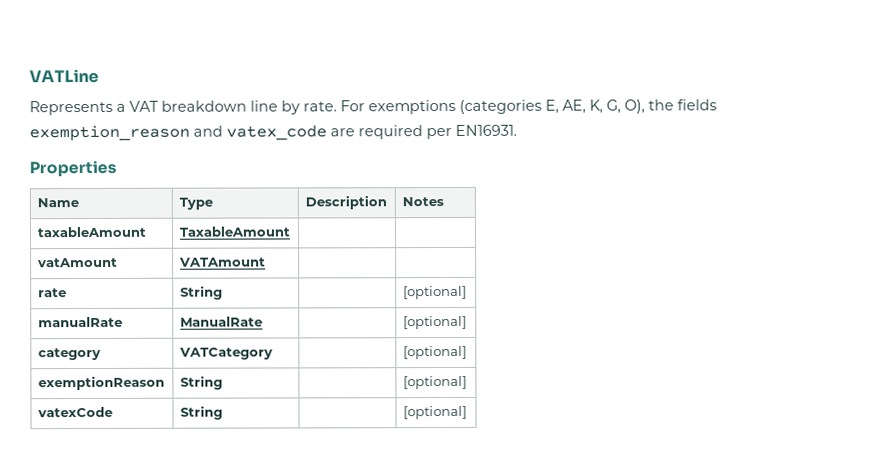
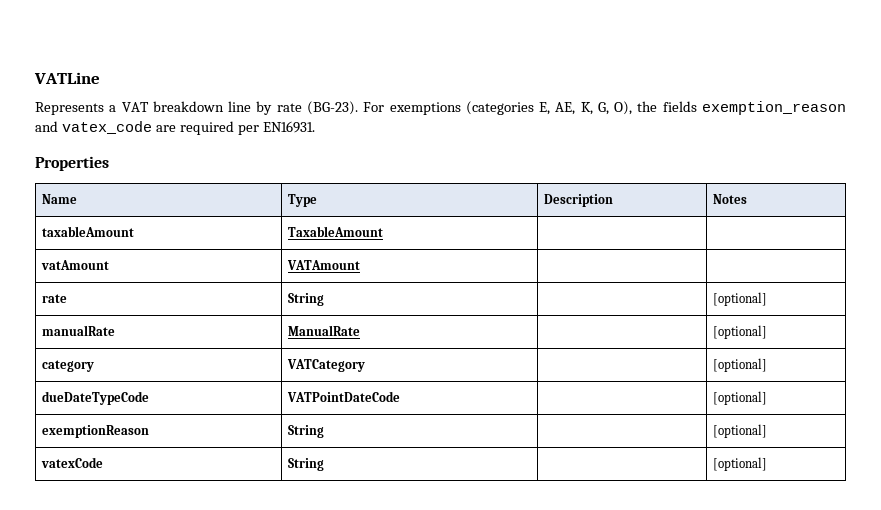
[303,101,337,112] rate. -> [276,101,358,115] rate (BG-23).
(467, 352) none -> [41,391,149,405] [286,391,400,402] [712,391,767,405] // dueDateTypeCode | VATPointDateCode | | [optional]

